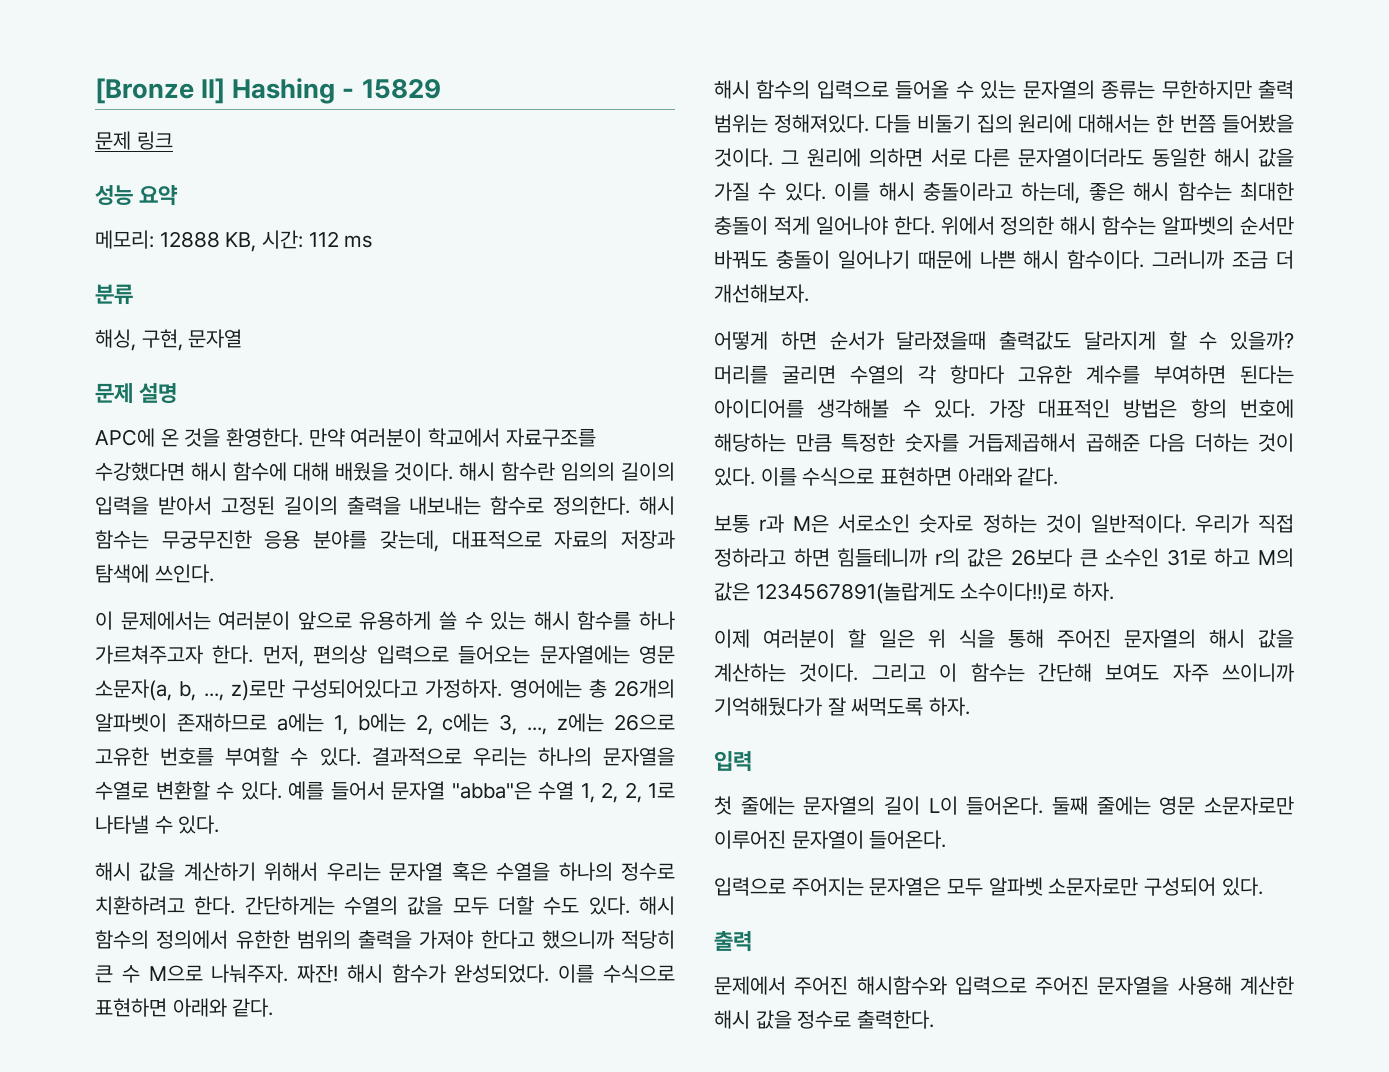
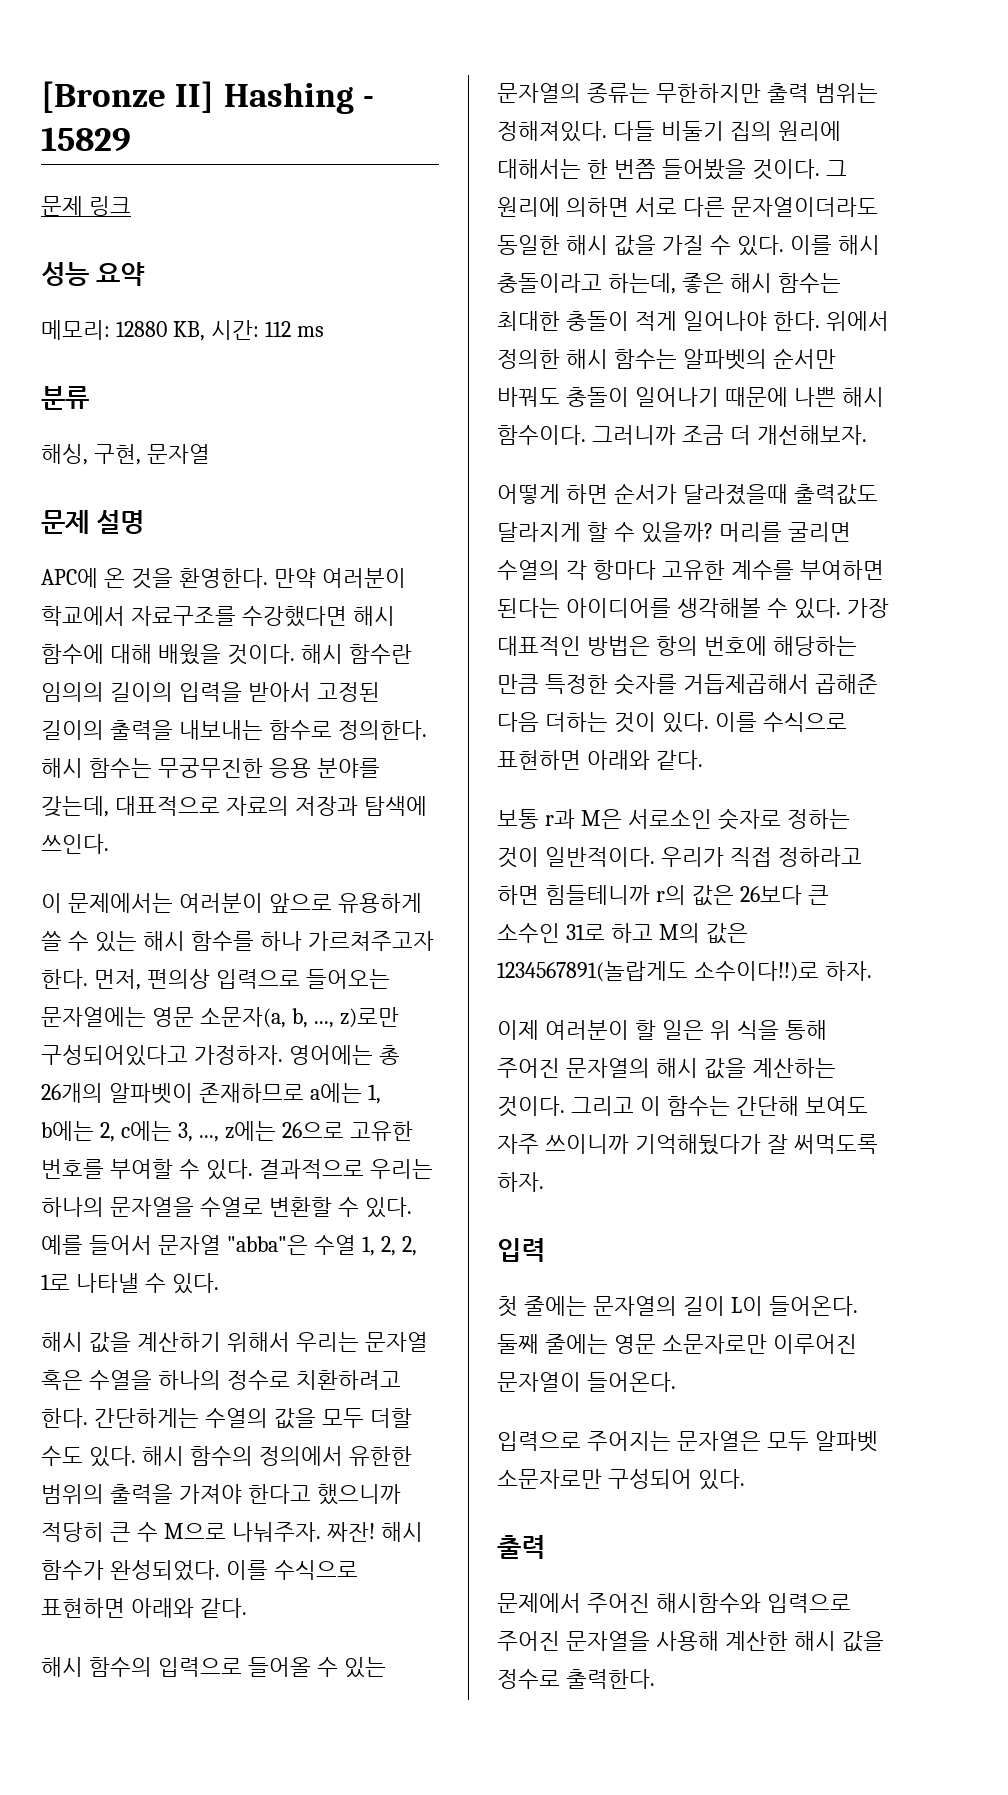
[159,231,220,248] 12888 -> [115,321,167,337] 12880

